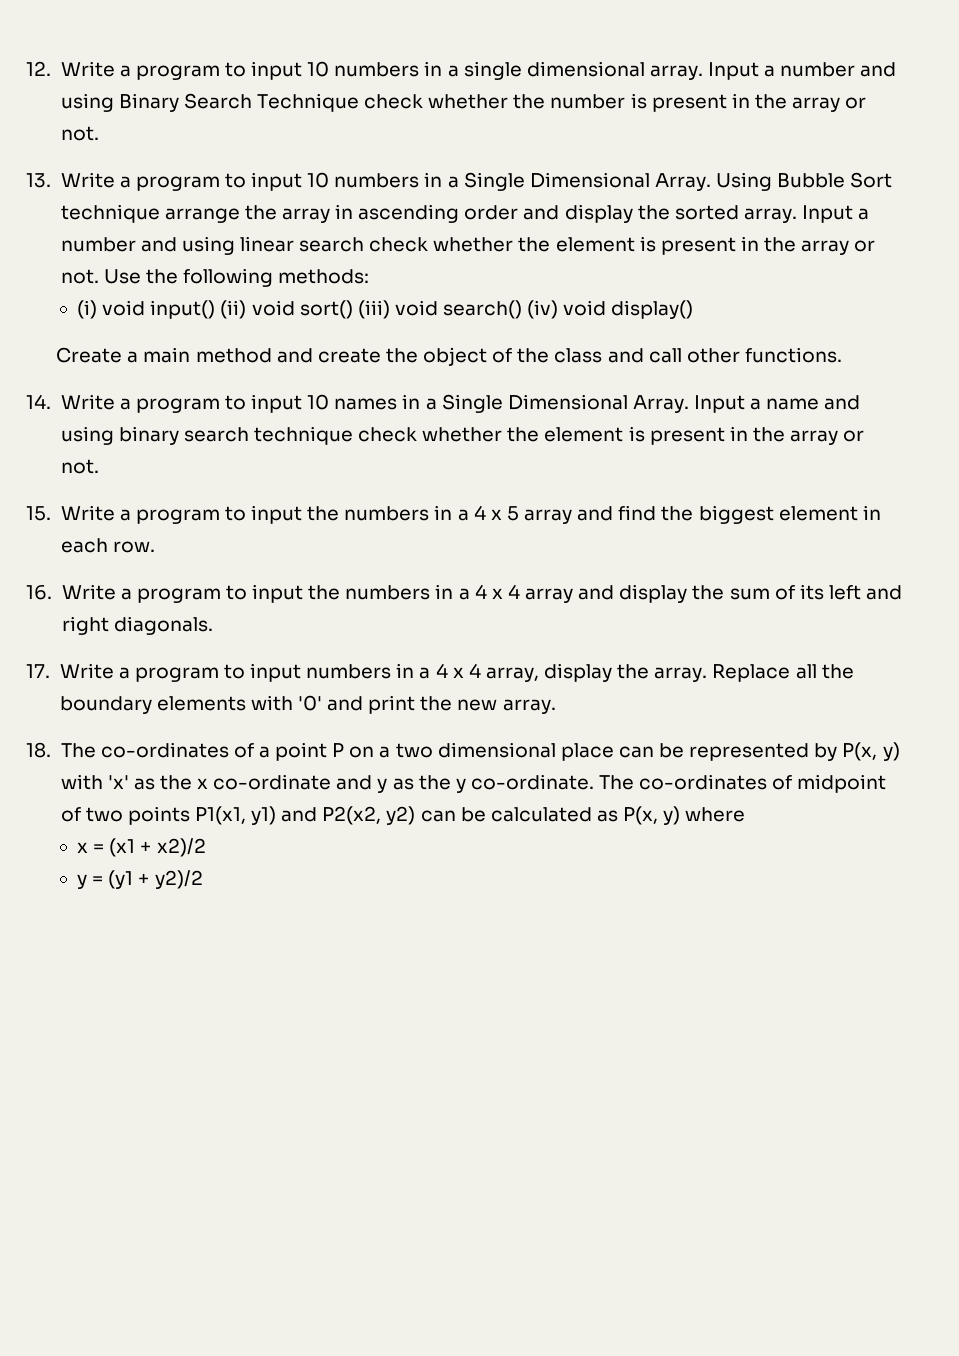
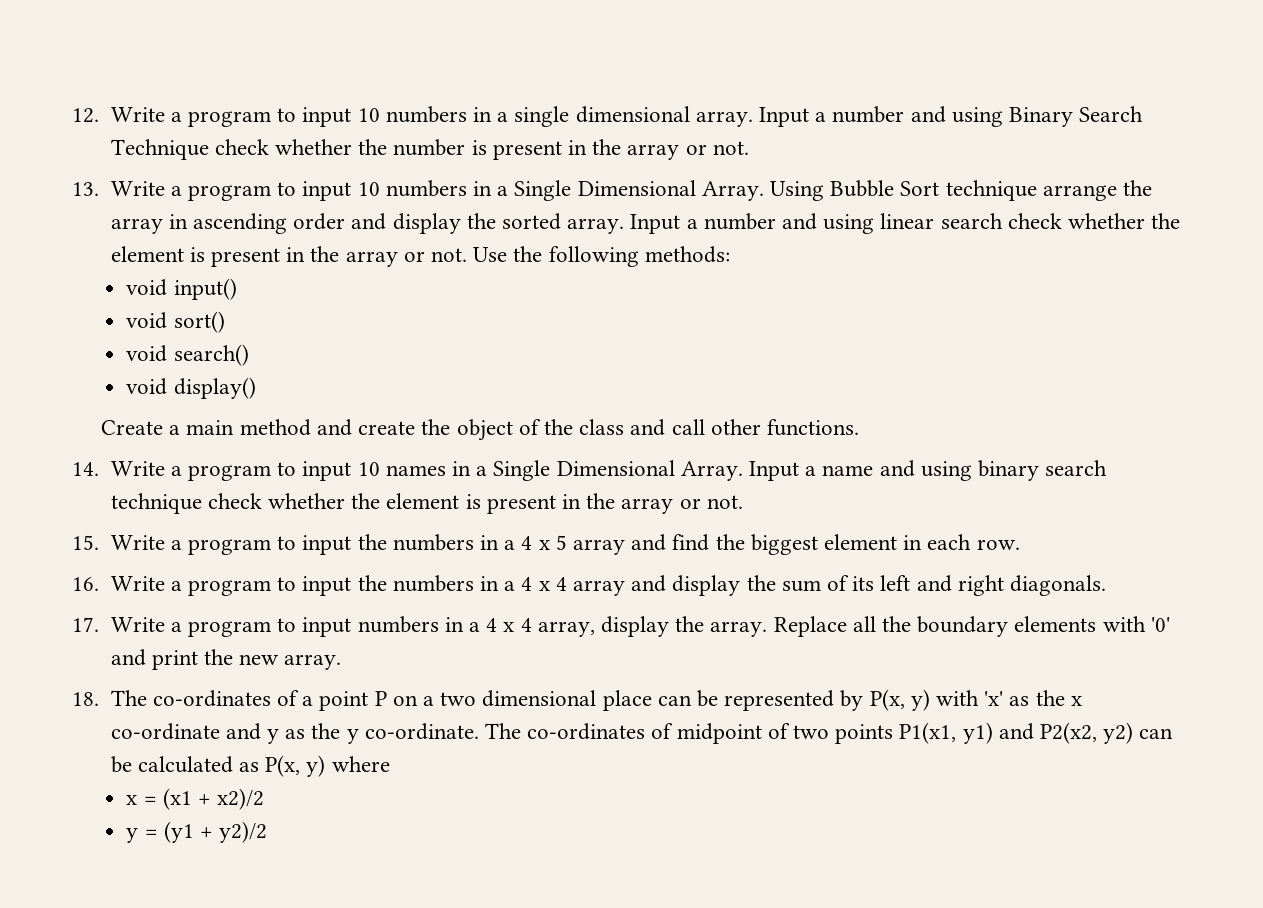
[77,300,98,319] (i) -> (730, 254) none
[220,300,247,319] (ii) -> (237, 289) //
[357,300,390,319] (iii) -> (225, 322) //
[527,300,559,319] (iv) -> (249, 355) //

